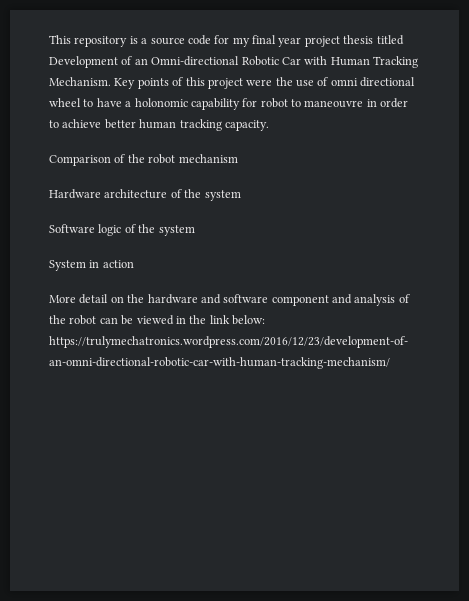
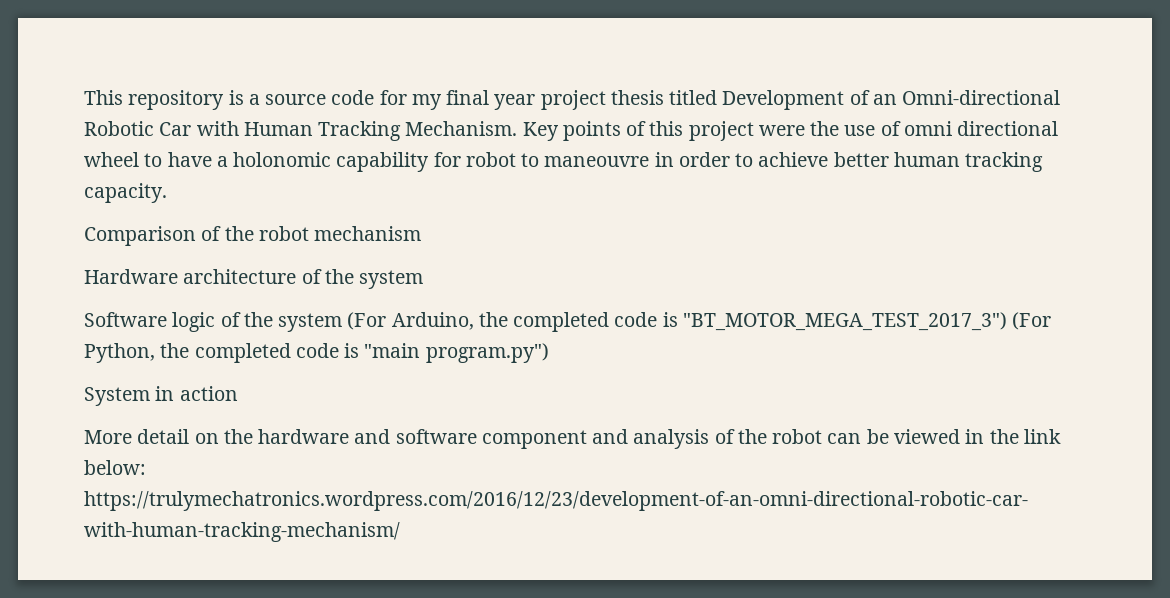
(195, 230) none -> [347,312,1052,332] [84,343,549,363] (For Arduino, the completed code is "BT_MOTOR_MEGA_TEST_2017_3") (For Python, the completed code is "main program.py")

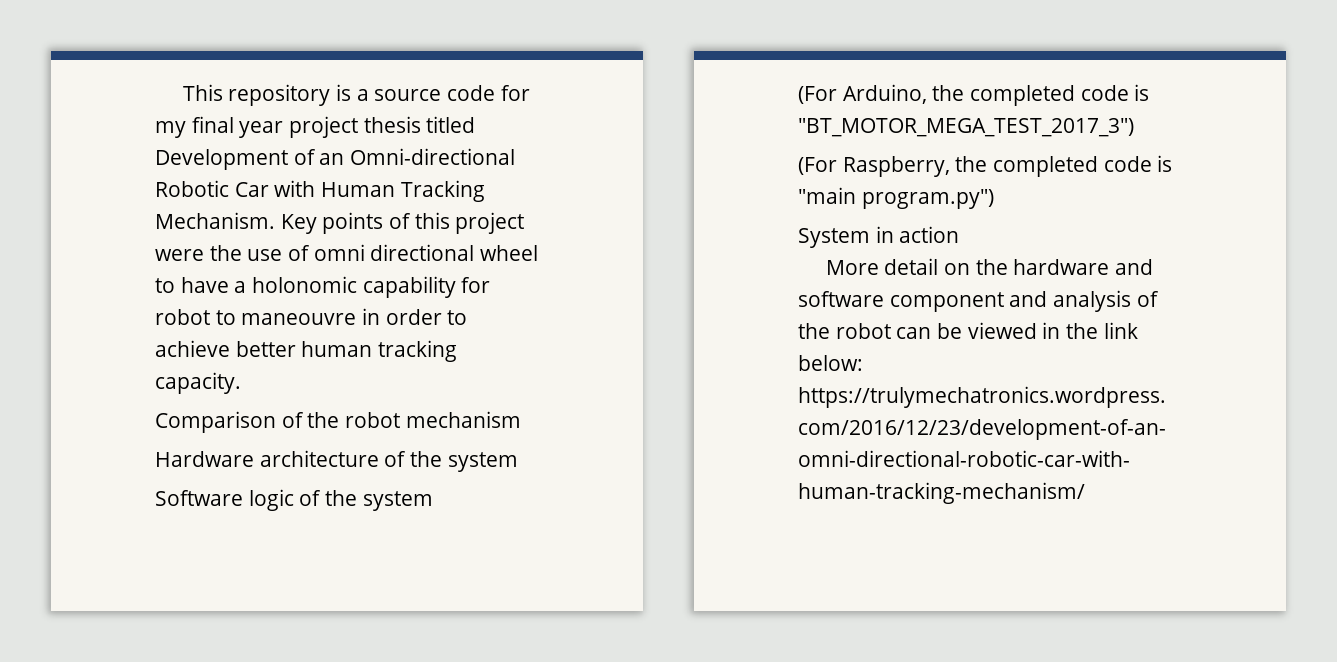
(343, 322) none -> (433, 501) //
[1012,312,1052,330] [84,343,155,363] (For Python, -> [798,156,950,177] // (For Raspberry,

